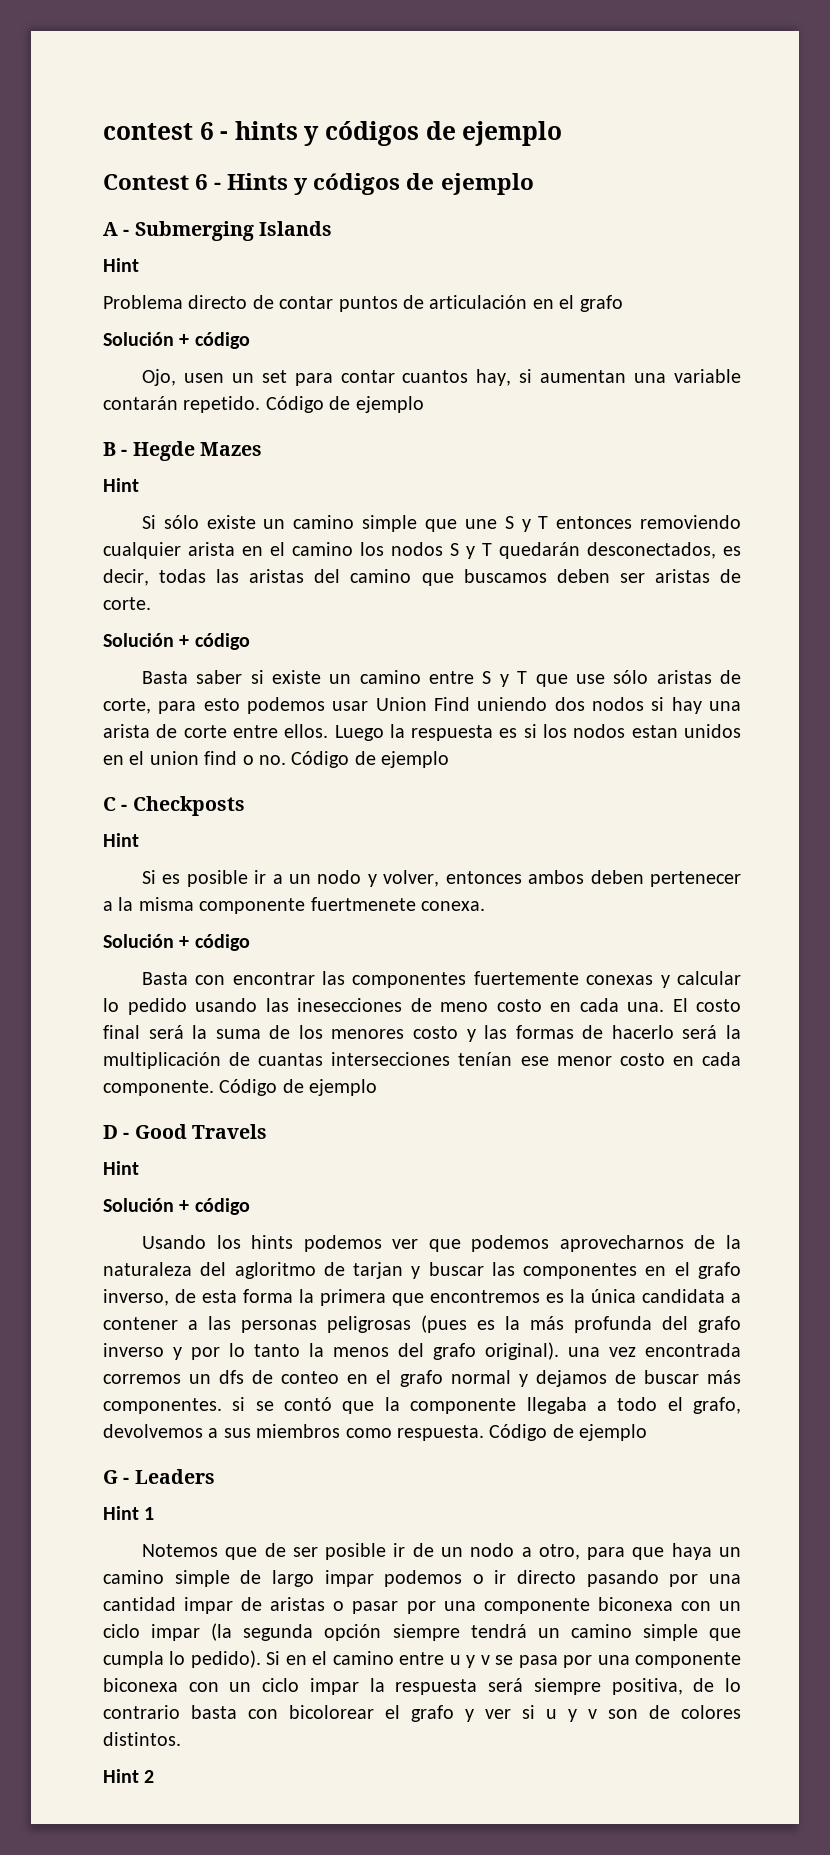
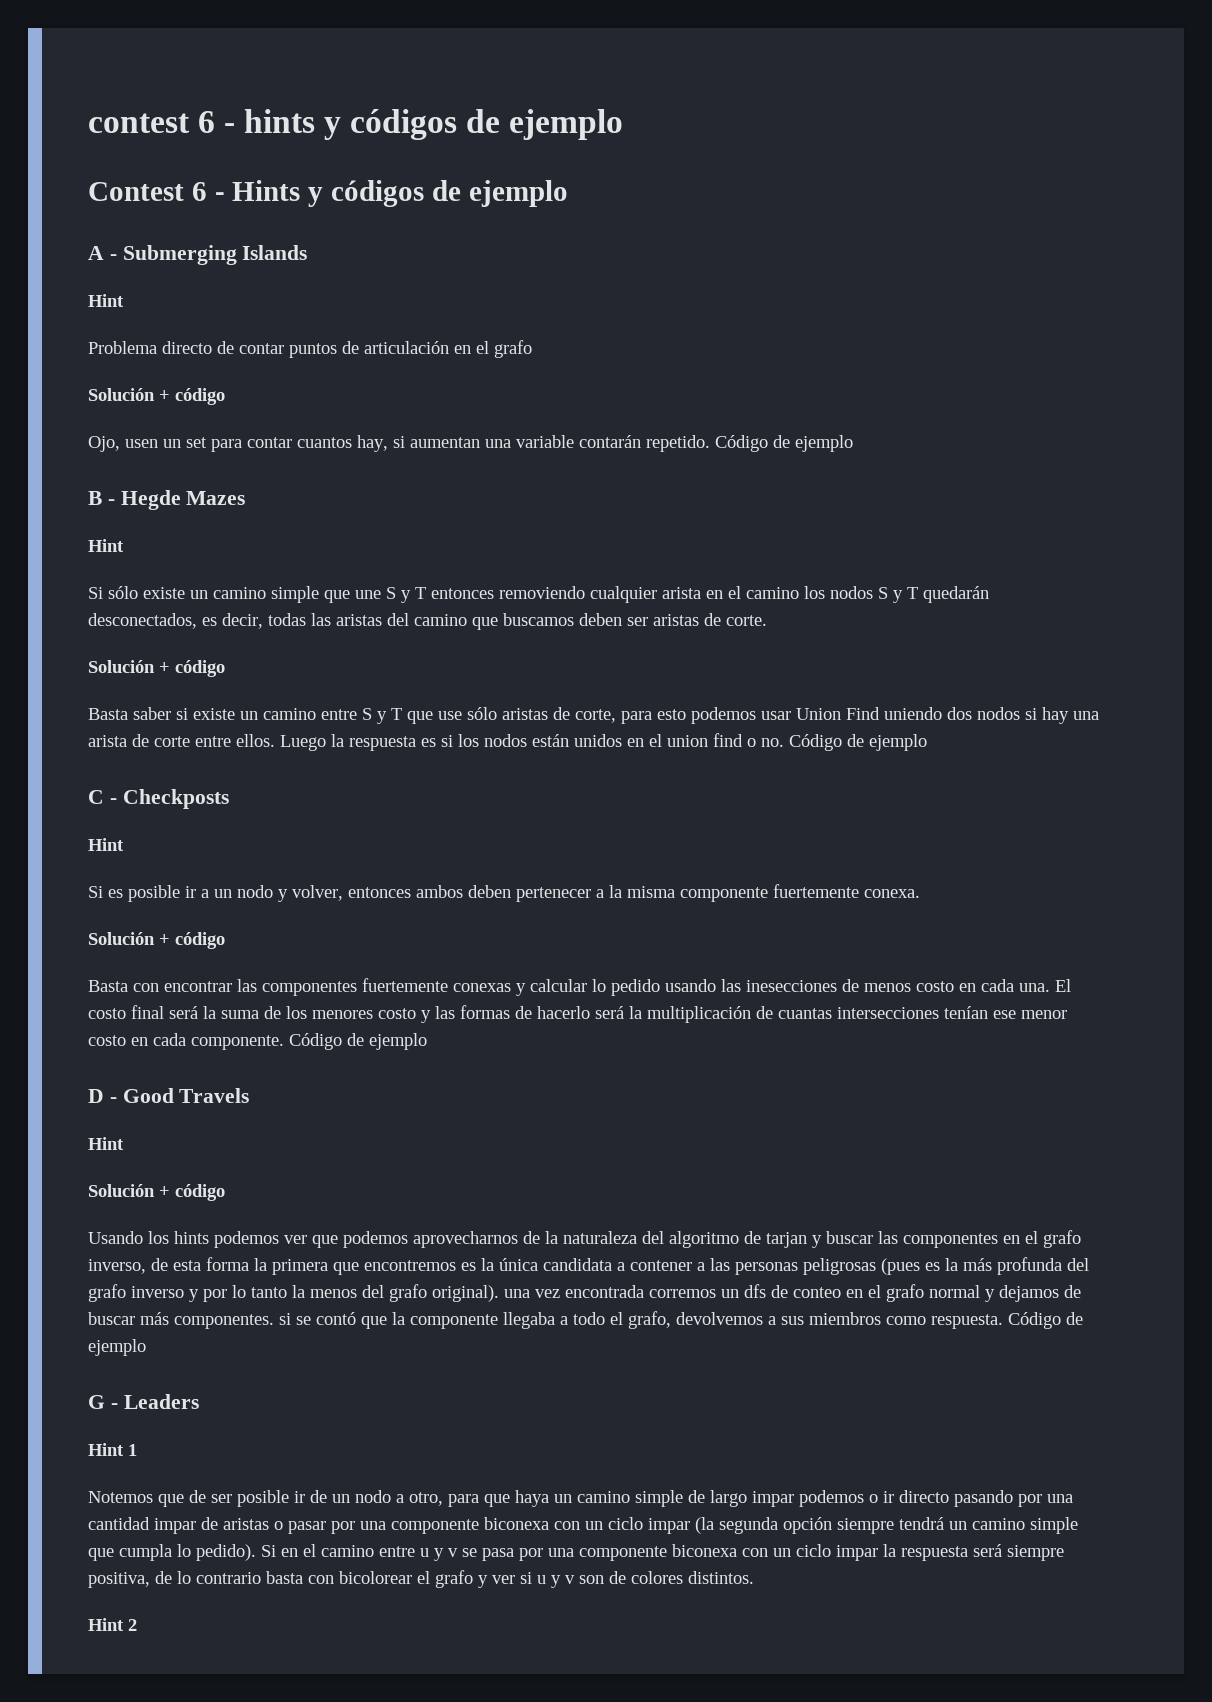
[631,725,678,738] estan -> [532,734,569,747] están
[310,897,416,911] fuertmenete -> [773,884,859,898] fuertemente
[440,1002,488,1012] meno -> [864,983,911,992] menos
[234,1262,316,1279] agloritmo -> [669,1231,739,1248] algoritmo

